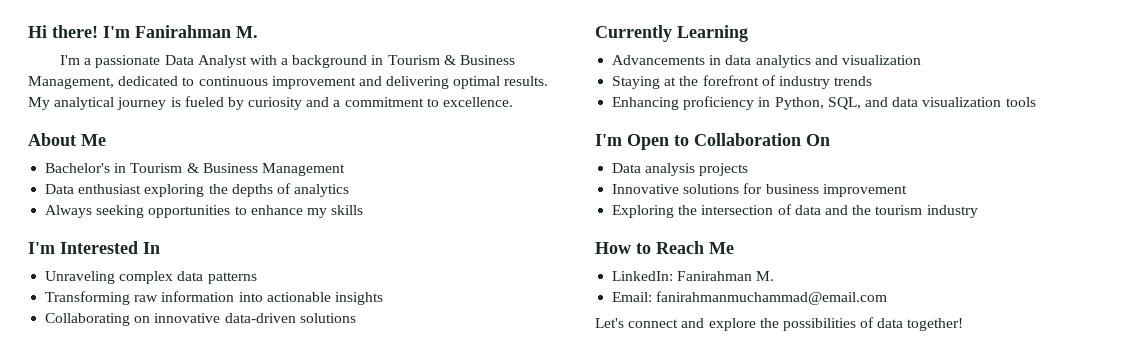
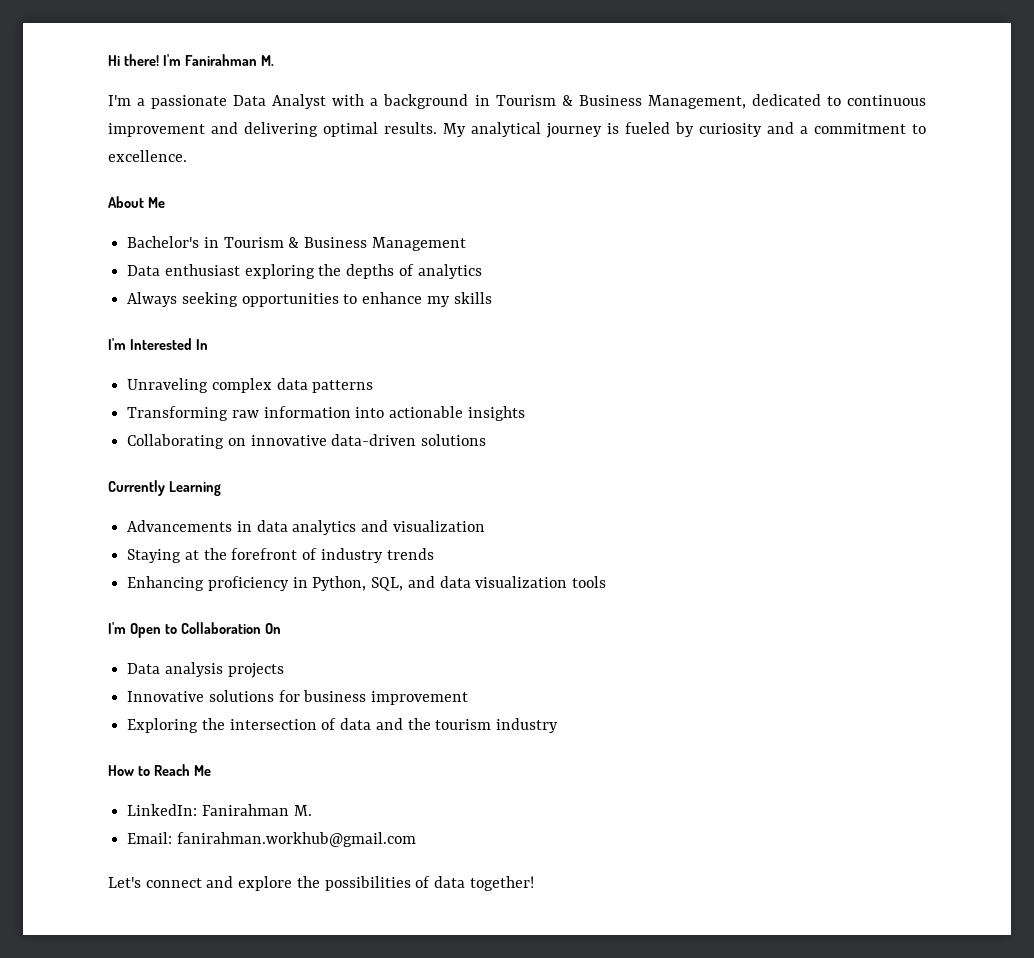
[656,291,888,305] fanirahmanmuchammad@email.com -> [176,832,416,847] fanirahman.workhub@gmail.com

